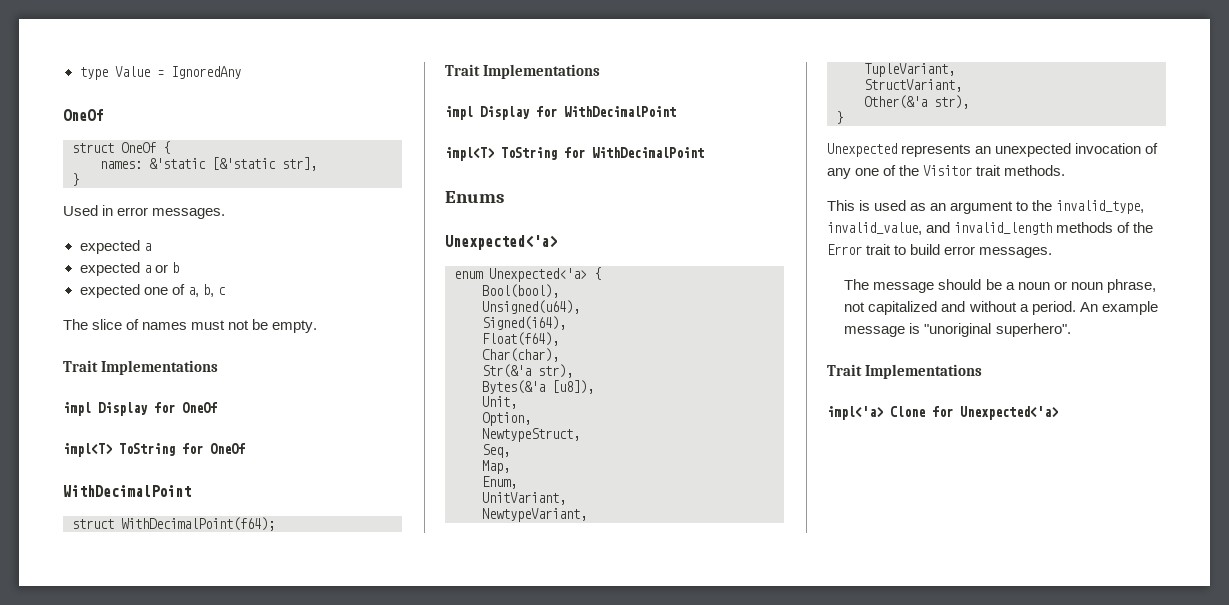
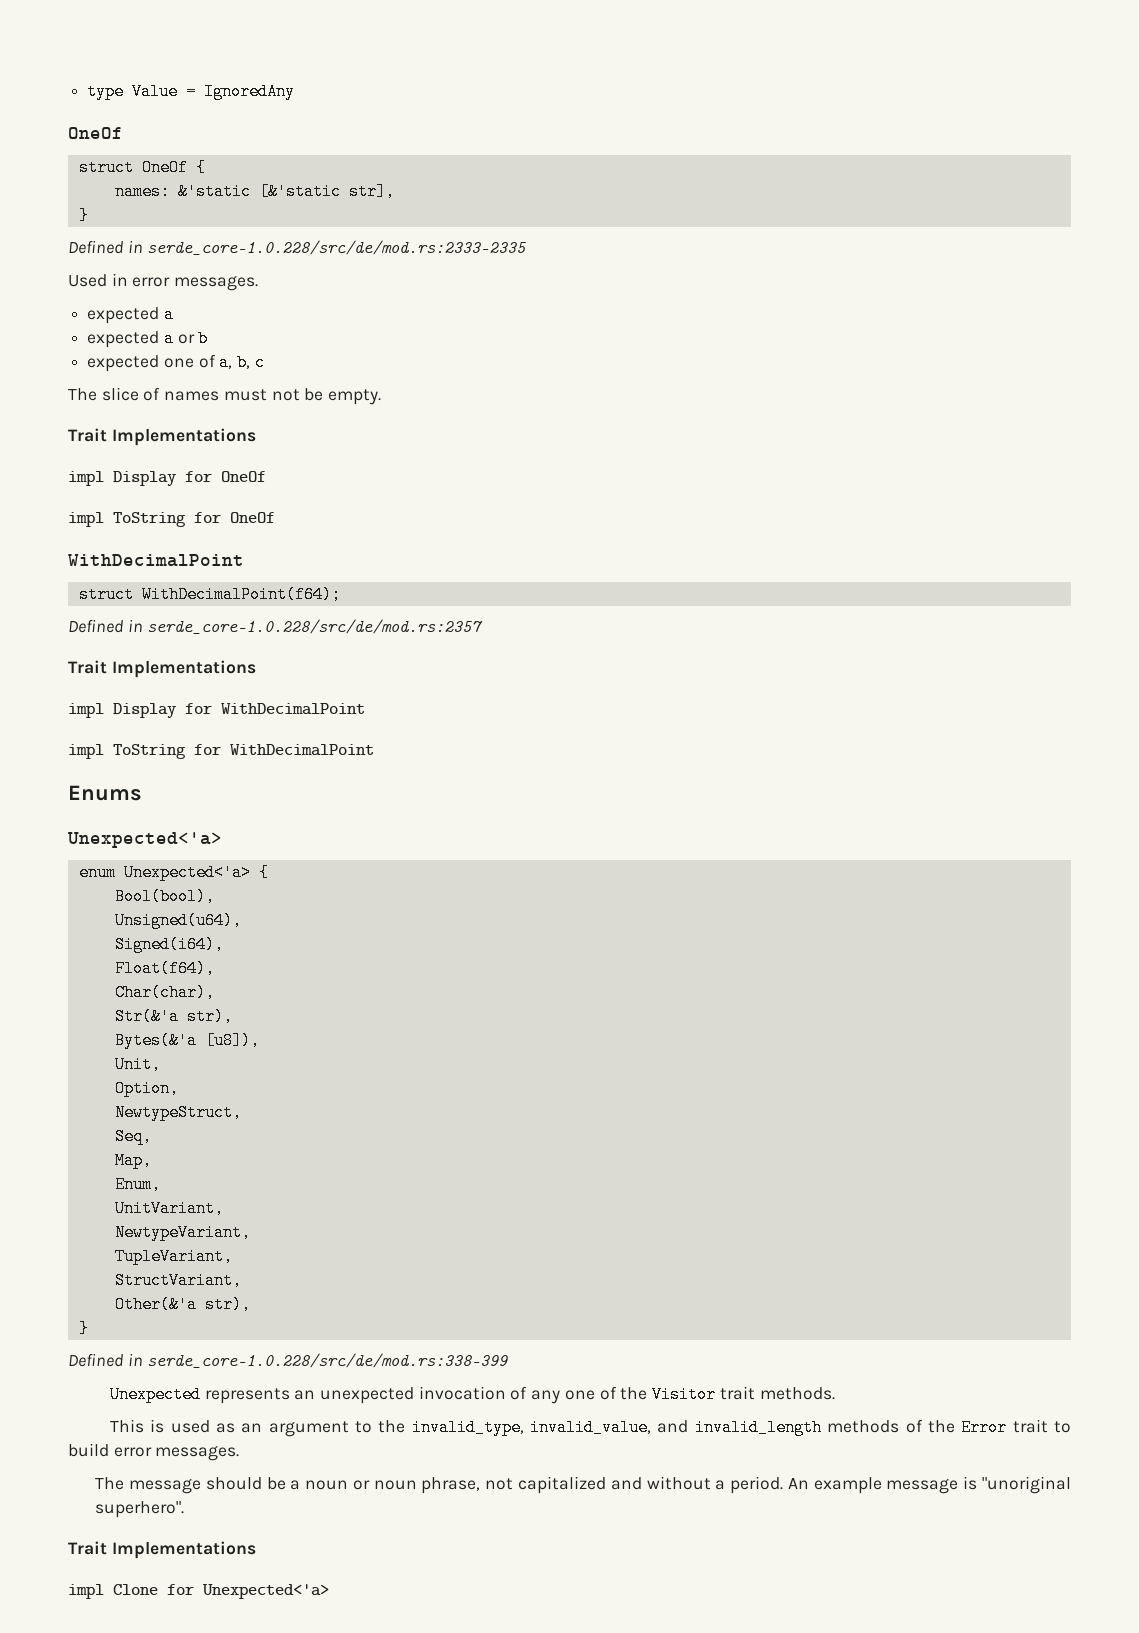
(79, 179) none -> [68,240,527,255] // Defined in serde_core-1.0.228/src/de/mod.rs:2333-2335
[63,443,112,457] impl<T> -> [68,512,104,527] impl
(275, 524) none -> [68,619,484,634] // Defined in serde_core-1.0.228/src/de/mod.rs:2357
[445,147,494,161] impl<T> -> [68,744,104,759] impl
(843, 117) none -> [68,1353,509,1368] // Defined in serde_core-1.0.228/src/de/mod.rs:338-399
[827,406,883,420] impl<'a> -> [68,1584,104,1599] impl

